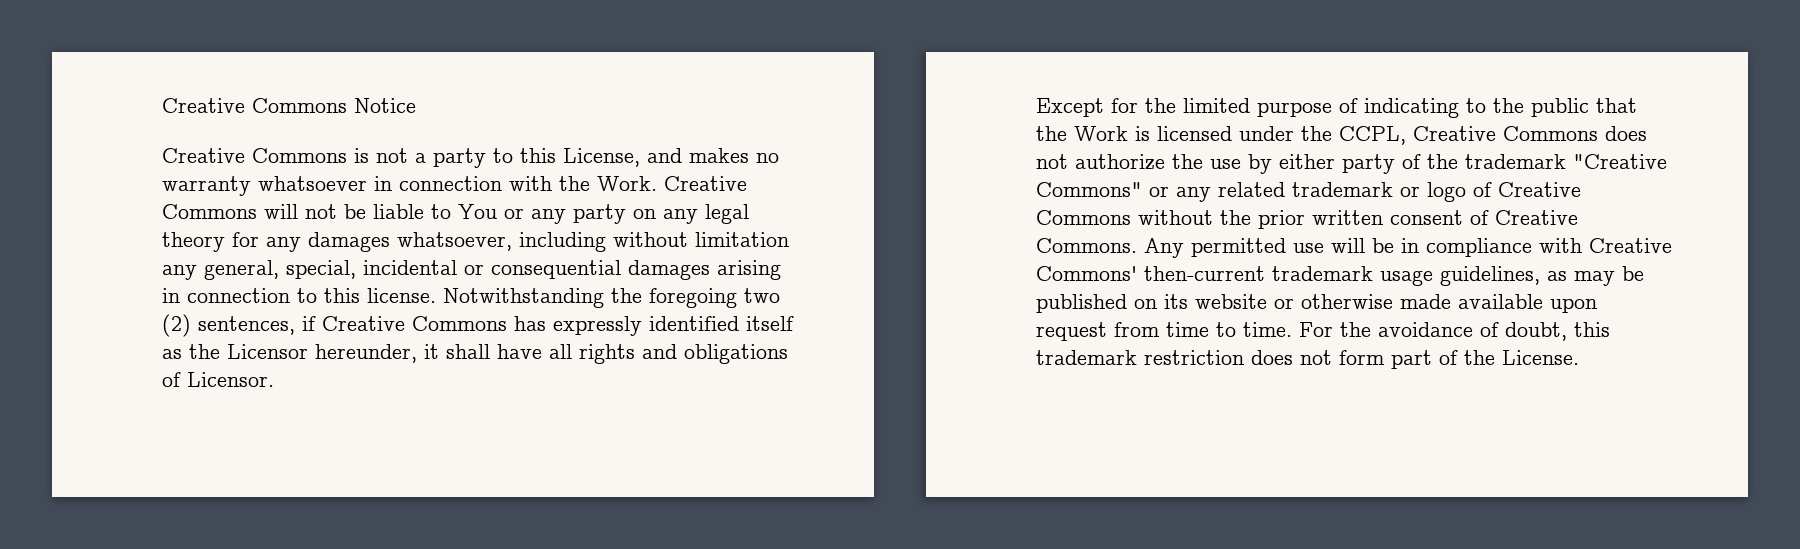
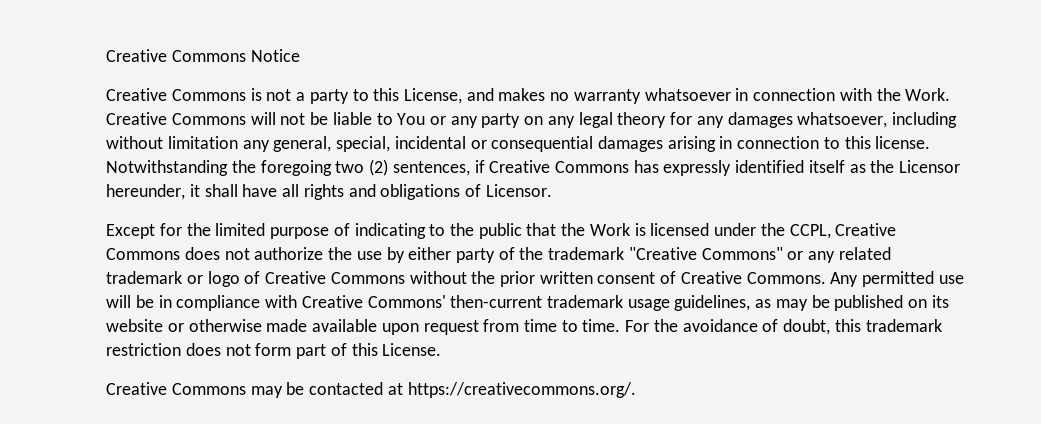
[1463,350,1495,365] the -> [351,343,378,356] this
(1579, 357) none -> [106,382,636,398] // Creative Commons may be contacted at https://creativecommons.org/.

